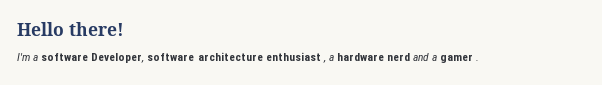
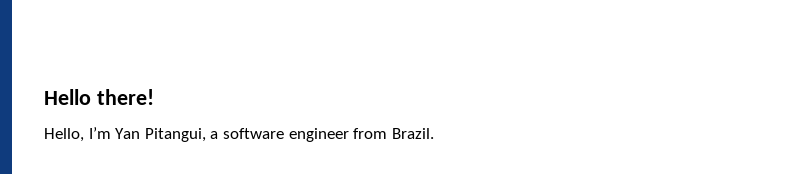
[17,52,480,63] I'm a software Developer, software architecture enthusiast , a hardware nerd and a gamer . -> [44,127,434,142] Hello, I’m Yan Pitangui, a software engineer from Brazil.

